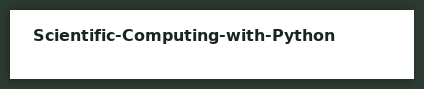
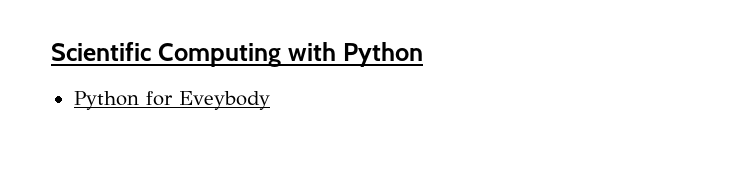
[33,29,335,44] Scientific-Computing-with-Python -> [51,42,423,67] [73,91,270,110] Scientific Computing with Python // Python for Eveybody

